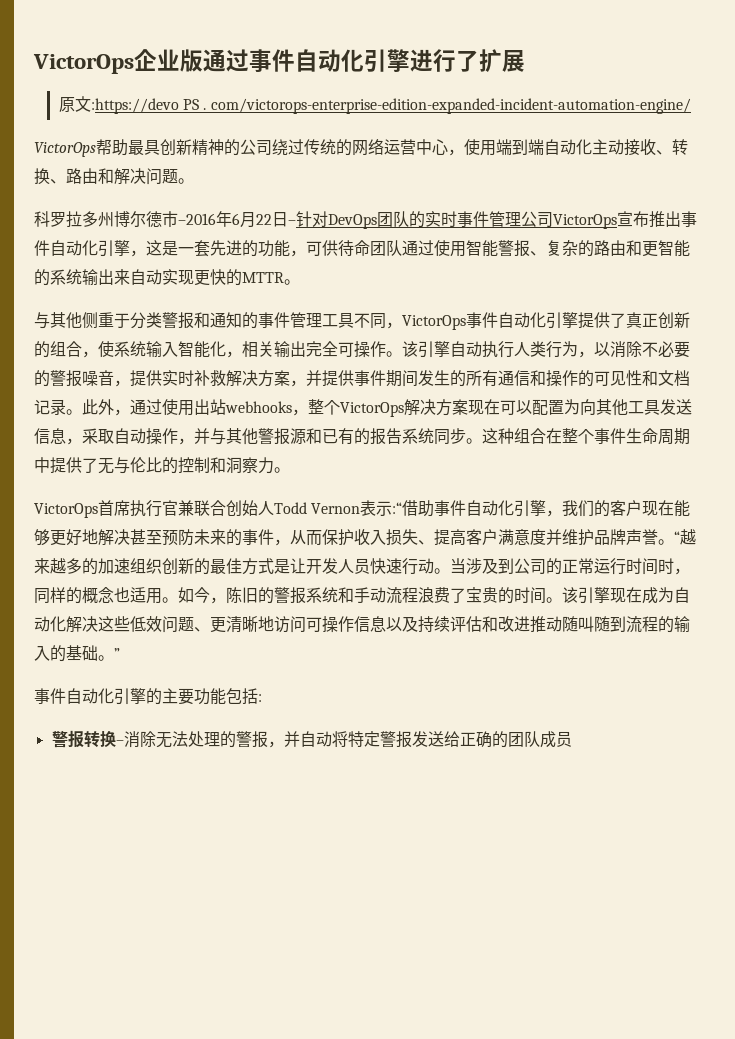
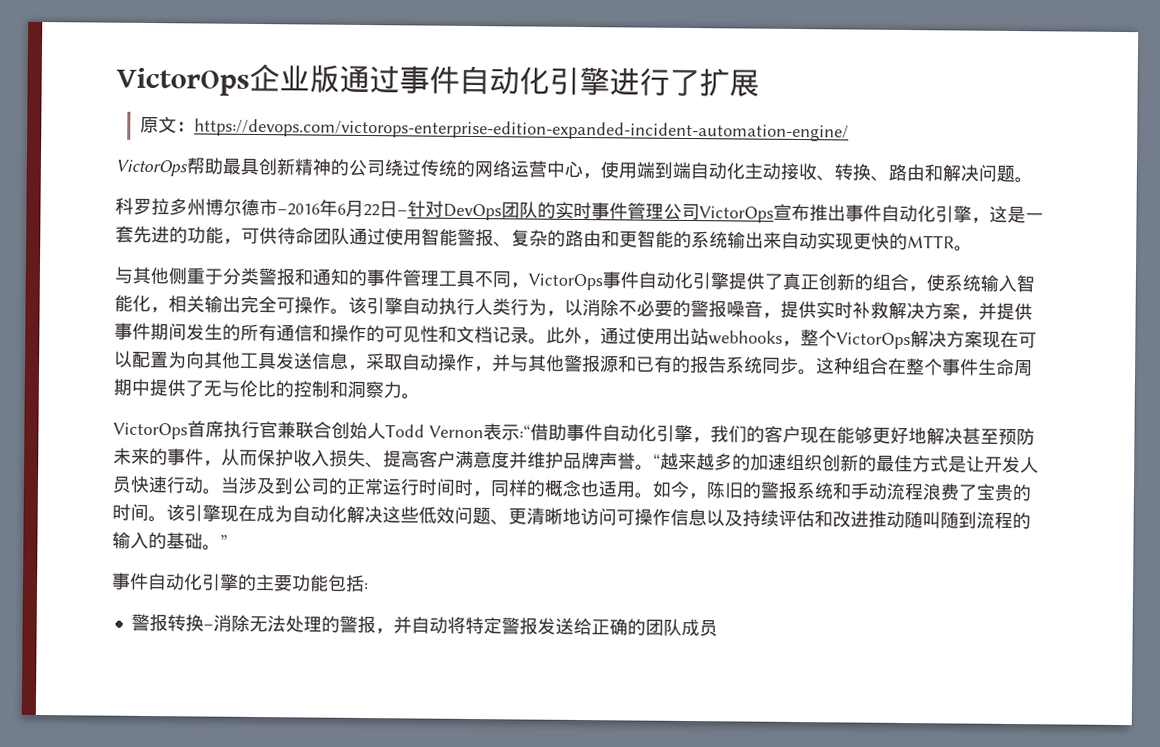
[90,98,691,114] :https://devo PS . com/victorops-enterprise-edition-expanded-incident-automation-engine/ -> [175,118,849,142] ：https://devops.com/victorops-enterprise-edition-expanded-incident-automation-engine/

